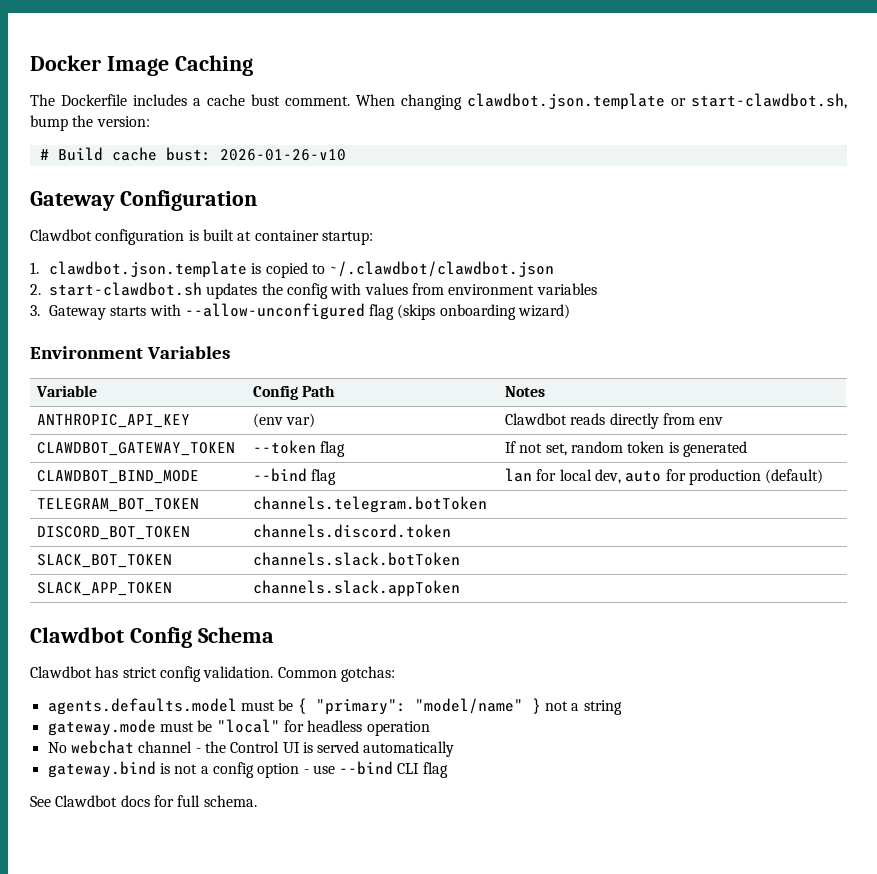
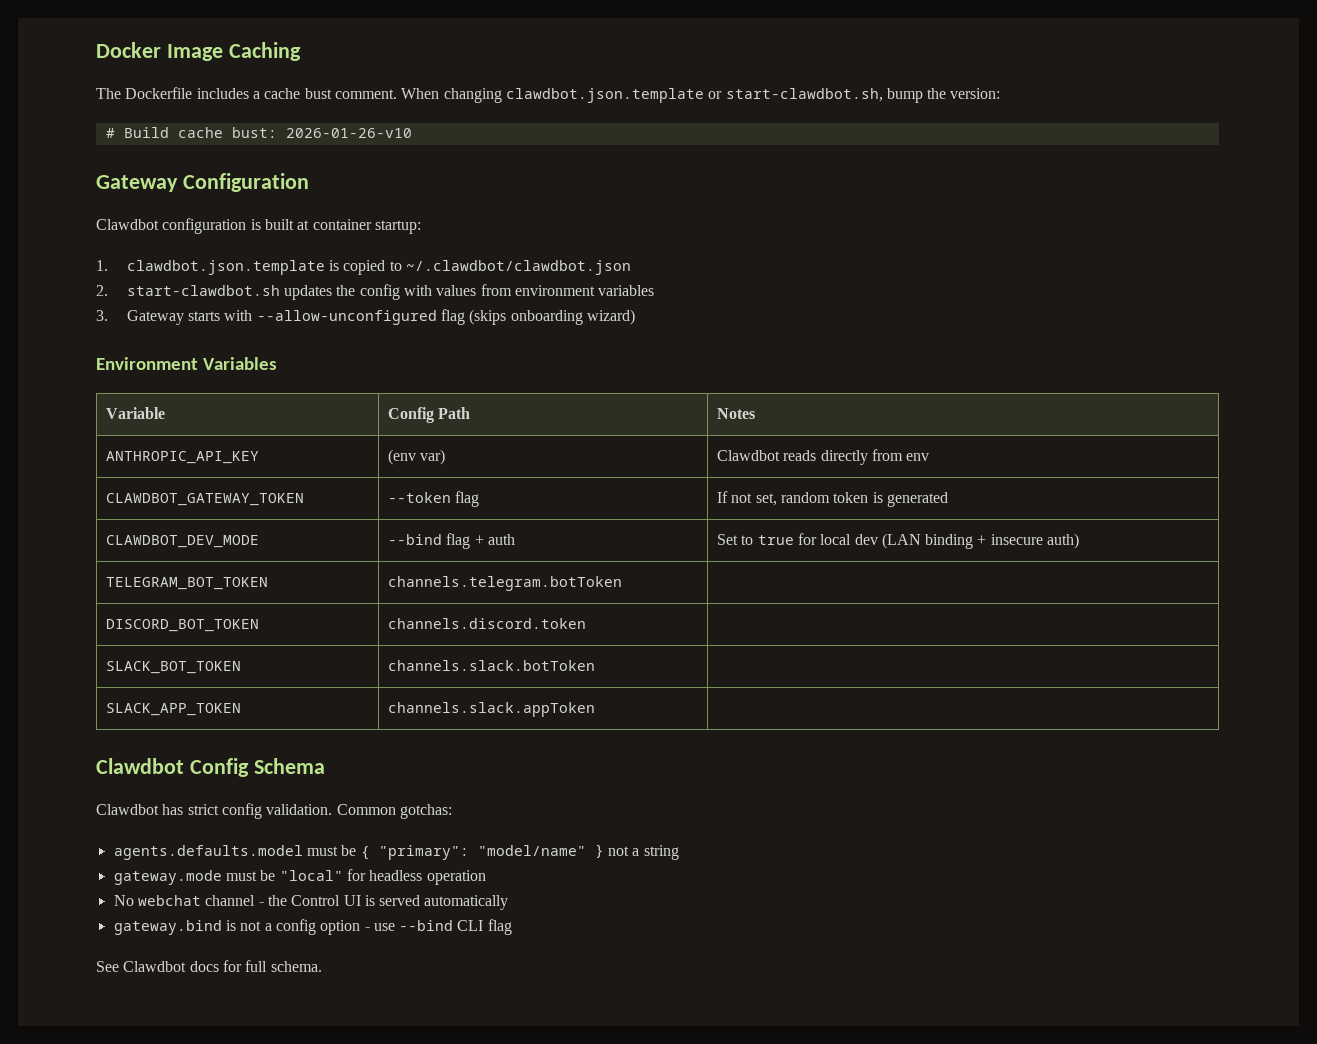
[37,470,200,484] CLAWDBOT_BIND_MODE -> [105,535,259,548] CLAWDBOT_DEV_MODE
[505,468,824,485] | lan for local dev, auto for production (default) -> [474,534,515,545] [716,533,1080,549] + auth | Set to true for local dev (LAN binding + insecure auth)

